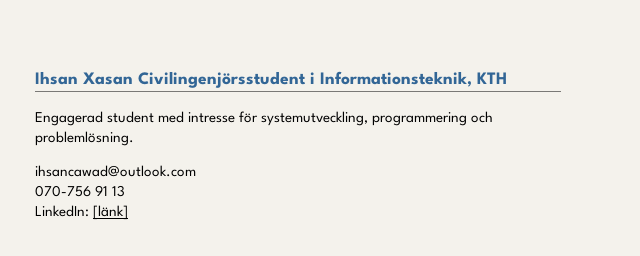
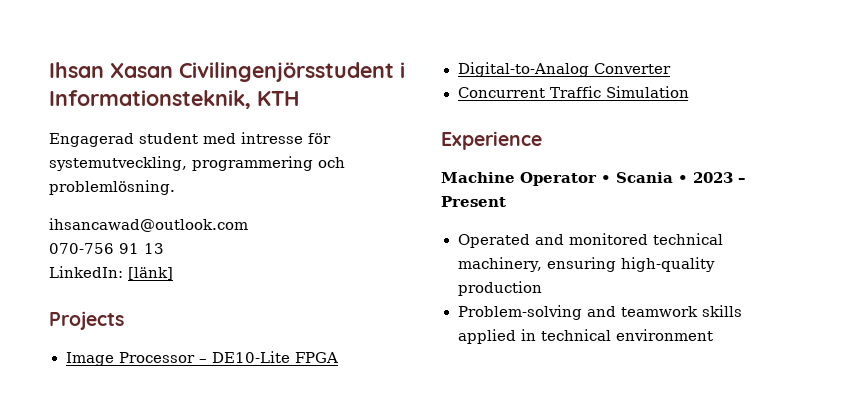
(129, 212) none -> [49,311,124,330] [65,351,338,366] [457,62,671,77] [457,86,689,98] [441,131,542,150] [441,172,746,186] [441,196,506,207] [457,233,723,248] [457,257,716,272] [457,281,542,296] [457,305,742,320] [457,329,713,344] // Projects // Image Processor – DE10-Lite FPGA // Digital-to-Analog Converter // Concurrent Traffic Simulation // Experience // Machine Operator • Scania • 2023 – Present // Operated and monitored technical machinery, ensuring high-quality production // Problem-solving and teamwork skills applied in technical environment

